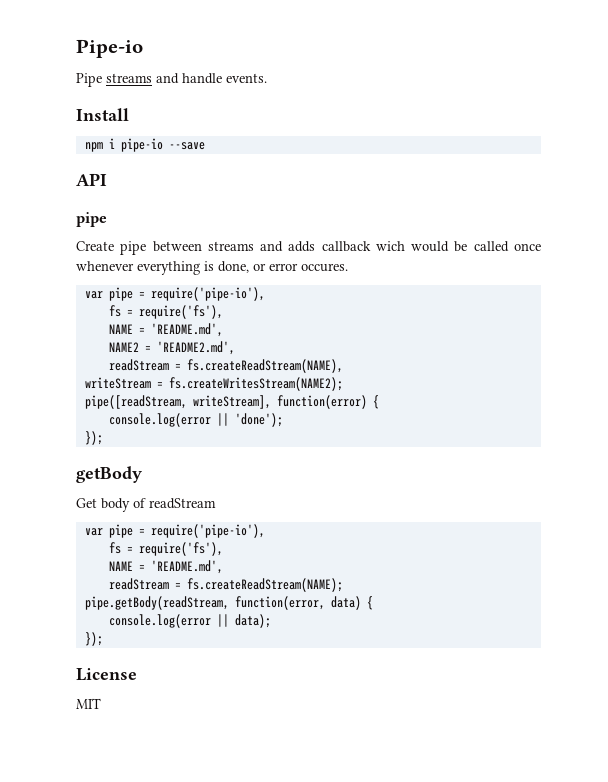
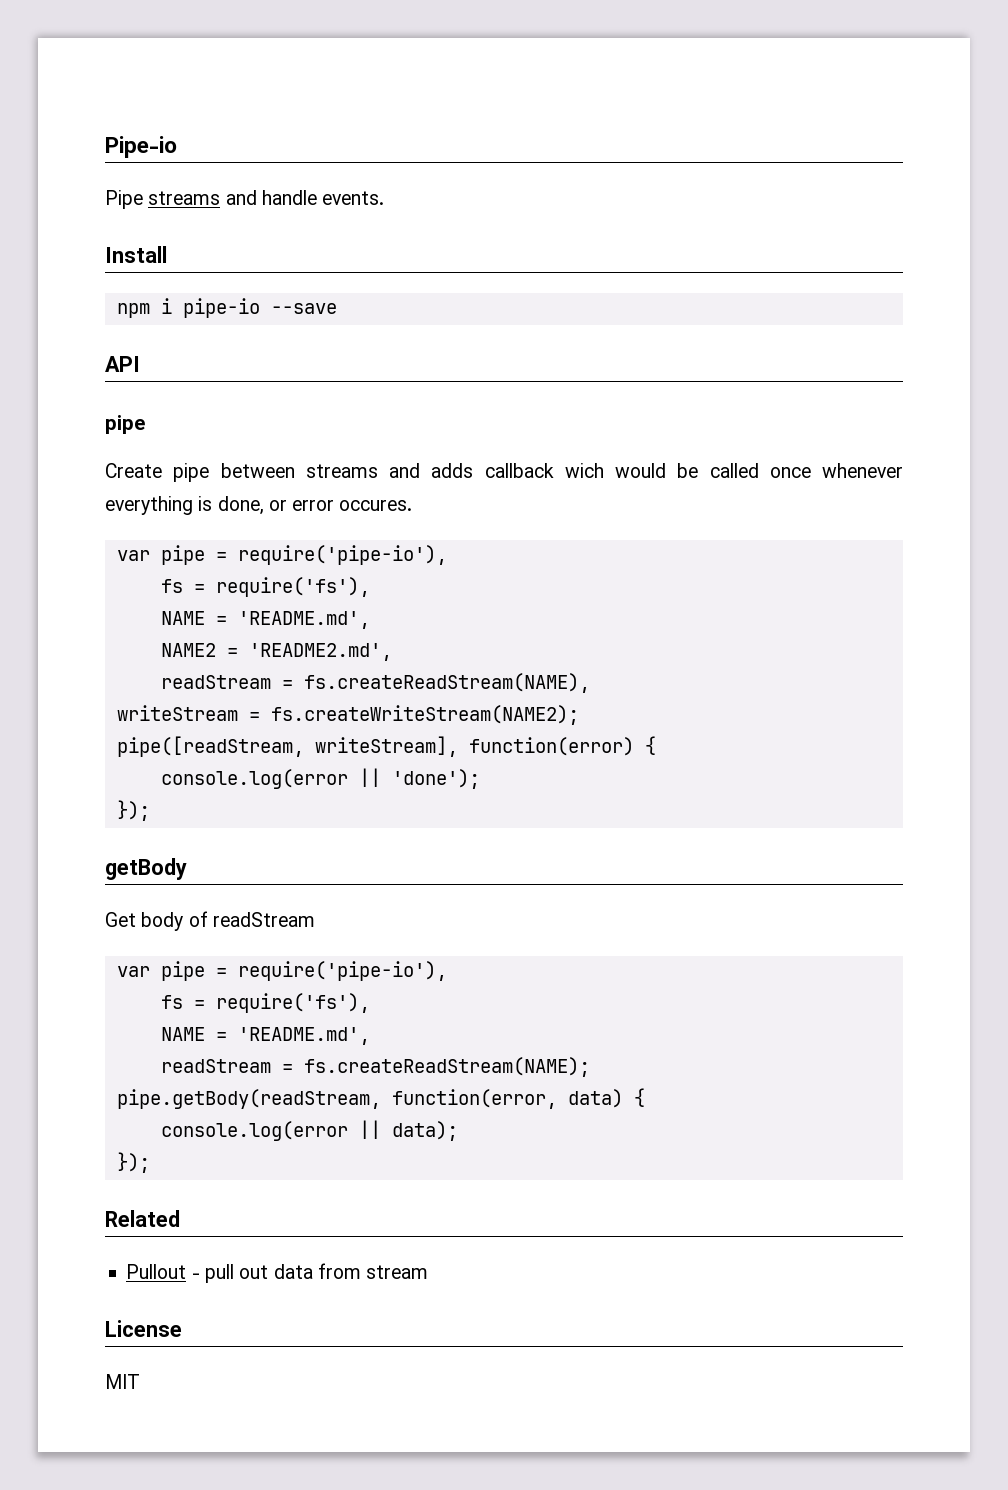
[168,377,343,391] fs.createWritesStream(NAME2); -> [270,705,579,725] fs.createWriteStream(NAME2);
(103, 639) none -> [105,1210,180,1227] [126,1263,429,1283] // Related // Pullout - pull out data from stream

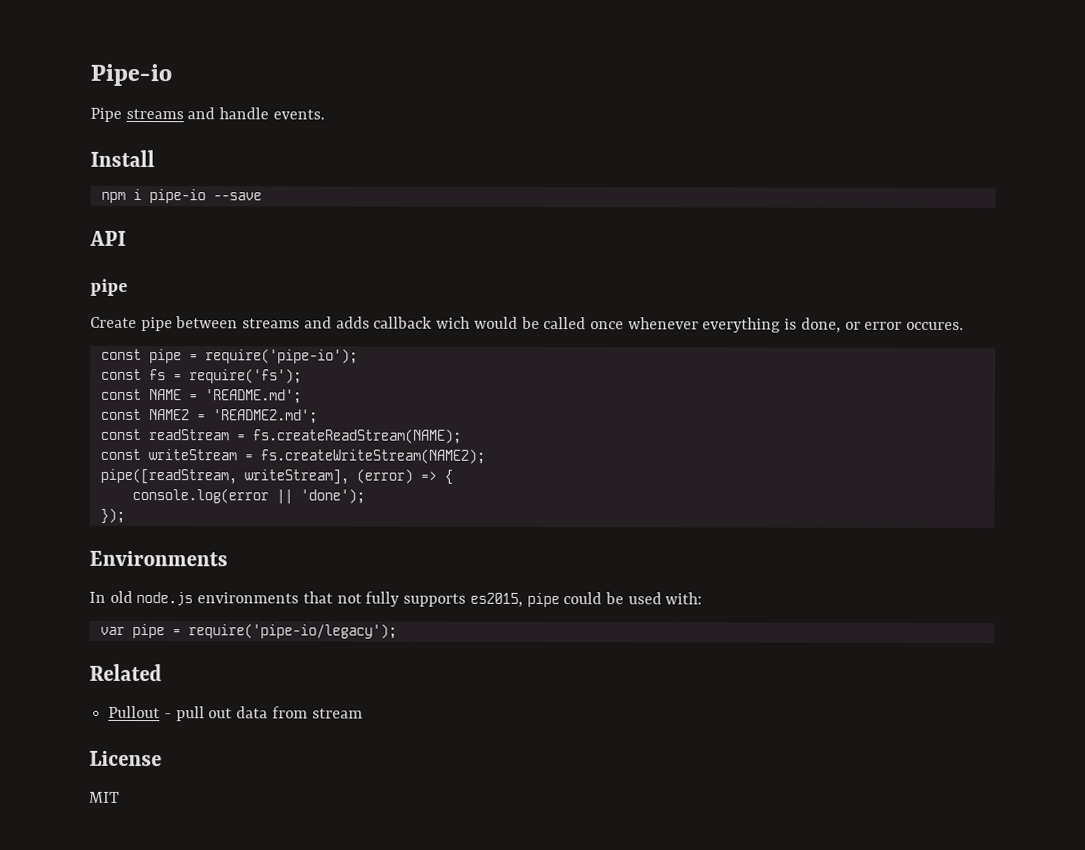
[116,545,447,565] [160,577,370,597] [160,611,370,629] [160,643,392,661] [160,673,590,693] var pipe = require('pipe-io'), // fs = require('fs'), // NAME = 'README.md', // NAME2 = 'README2.md', // readStream = fs.createReadStream(NAME), // -> [100,348,358,364] [100,368,302,384] [100,388,302,404] [100,408,318,424] [99,428,461,444] [99,448,141,461] const pipe = require('pipe-io'); // const fs = require('fs'); // const NAME = 'README.md'; // const NAME2 = 'README2.md'; // const readStream = fs.createReadStream(NAME); // const
[468,737,634,756] function(error) -> [355,468,437,484] (error) =>
[105,858,187,880] [105,911,315,931] [116,961,447,981] [160,993,370,1013] [160,1027,370,1045] [160,1057,590,1077] [116,1088,645,1109] [160,1120,458,1141] [116,1152,150,1173] getBody // Get body of readStream // var pipe = require('pipe-io'), // fs = require('fs'), // NAME = 'README.md', // readStream = fs.createReadStream(NAME); // pipe.getBody(readStream, function(error, data) { // console.log(error || data); // }); -> [89,550,228,567] [89,590,703,608] [99,623,397,639] Environments // In old node.js environments that not fully supports es2015, pipe could be used with: // var pipe = require('pipe-io/legacy');

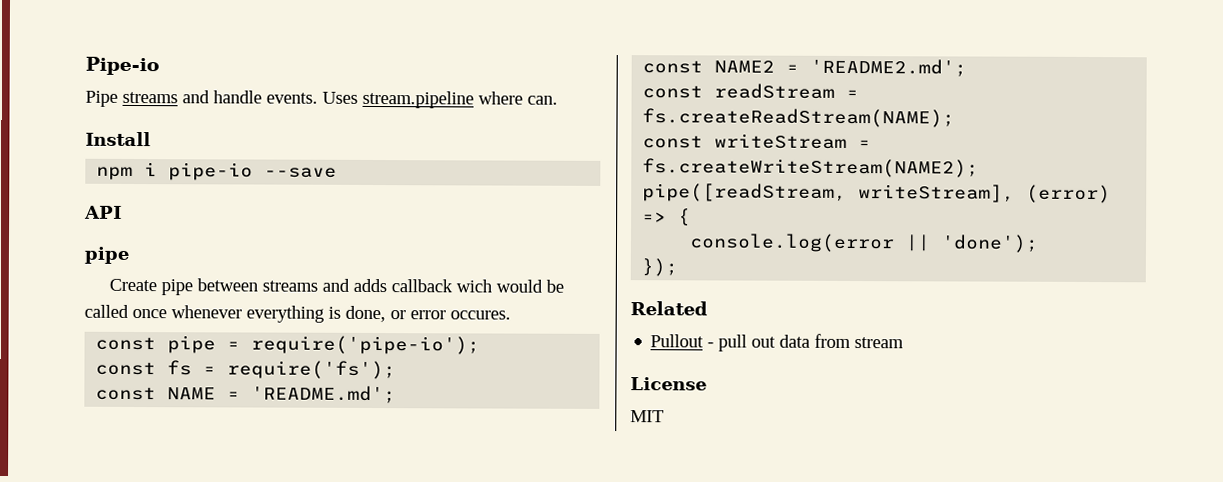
(325, 114) none -> [322,90,558,109] Uses stream.pipeline where can.
[89,550,228,567] [89,590,703,608] [99,623,397,639] // Environments // In old node.js environments that not fully supports es2015, pipe could be used with: // var pipe = require('pipe-io/legacy'); -> (679, 267) none

